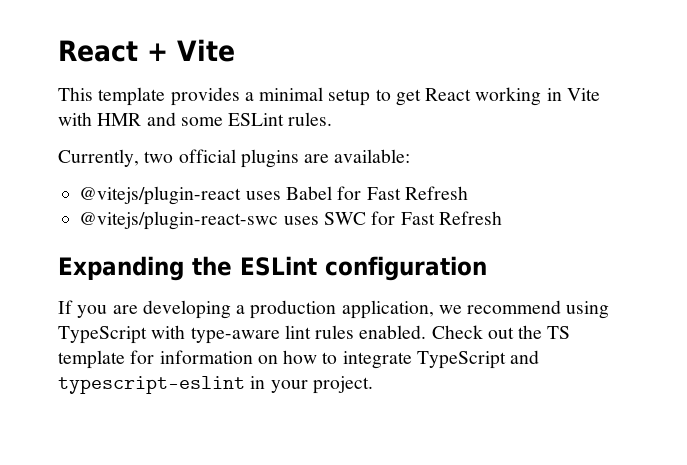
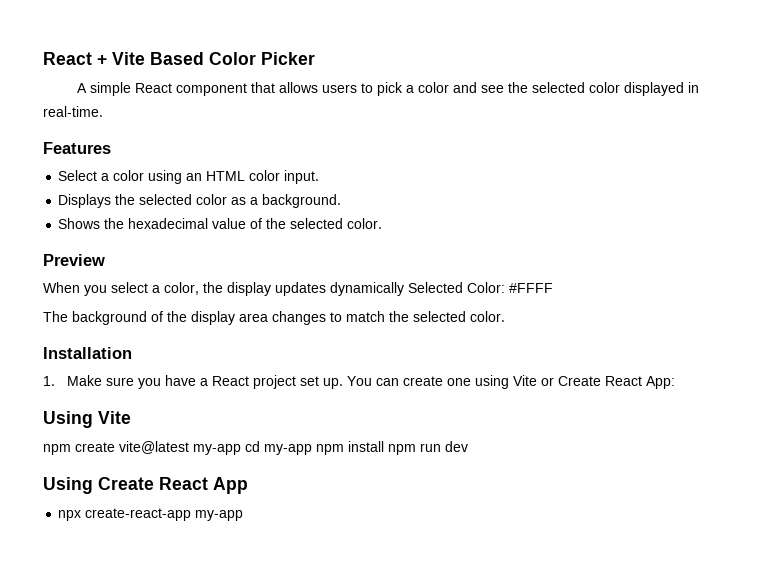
[58,87,600,106] [58,112,333,126] [58,149,411,168] [79,186,468,205] [79,211,502,230] [58,256,487,281] [58,300,610,319] [58,325,571,344] [58,350,540,369] [58,376,373,394] // This template provides a minimal setup to get React working in Vite with HMR and some ESLint rules. // Currently, two official plugins are available: // @vitejs/plugin-react uses Babel for Fast Refresh // @vitejs/plugin-react-swc uses SWC for Fast Refresh // Expanding the ESLint configuration // If you are developing a production application, we recommend using TypeScript with type-aware lint rules enabled. Check out the TS template for information on how to integrate TypeScript and typescript-eslint in your project. -> [150,52,315,65] [77,82,700,96] [43,106,103,117] [43,142,111,154] [58,170,320,184] [58,194,342,208] [58,218,383,229] [43,254,105,266] [43,282,553,296] [43,311,505,325] [43,347,132,359] [43,375,675,389] [43,411,131,428] [43,441,468,455] [43,477,248,494] [58,508,244,521] Based Color Picker // A simple React component that allows users to pick a color and see the selected color displayed in real-time. // Features // Select a color using an HTML color input. // Displays the selected color as a background. // Shows the hexadecimal value of the selected color. // Preview // When you select a color, the display updates dynamically Selected Color: #FFFF // The background of the display area changes to match the selected color. // Installation // 1. Make sure you have a React project set up. You can create one using Vite or Create React App: // Using Vite // npm create vite@latest my-app cd my-app npm install npm run dev // Using Create React App // npx create-react-app my-app

